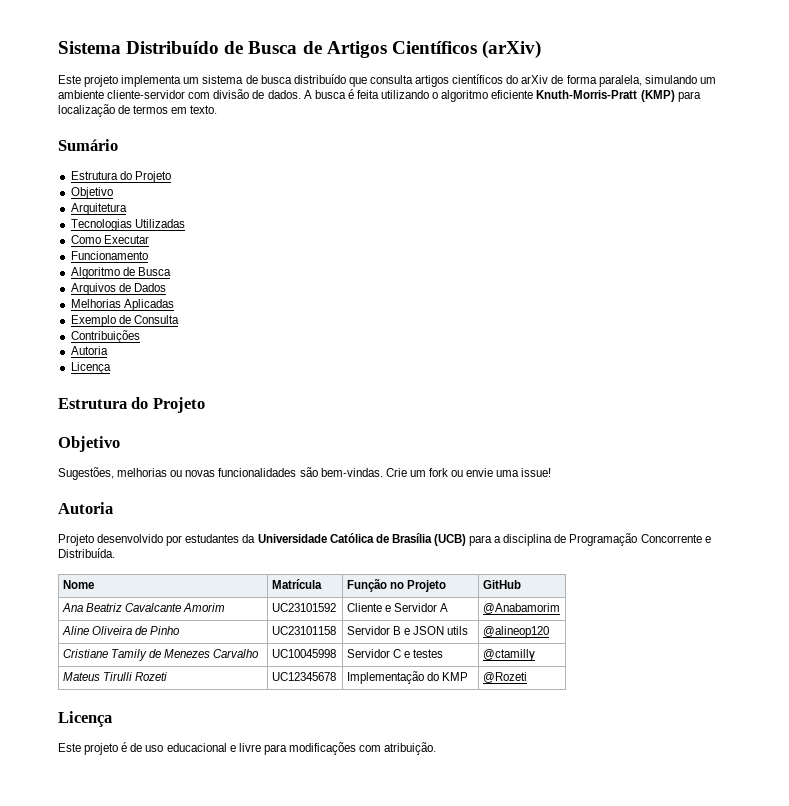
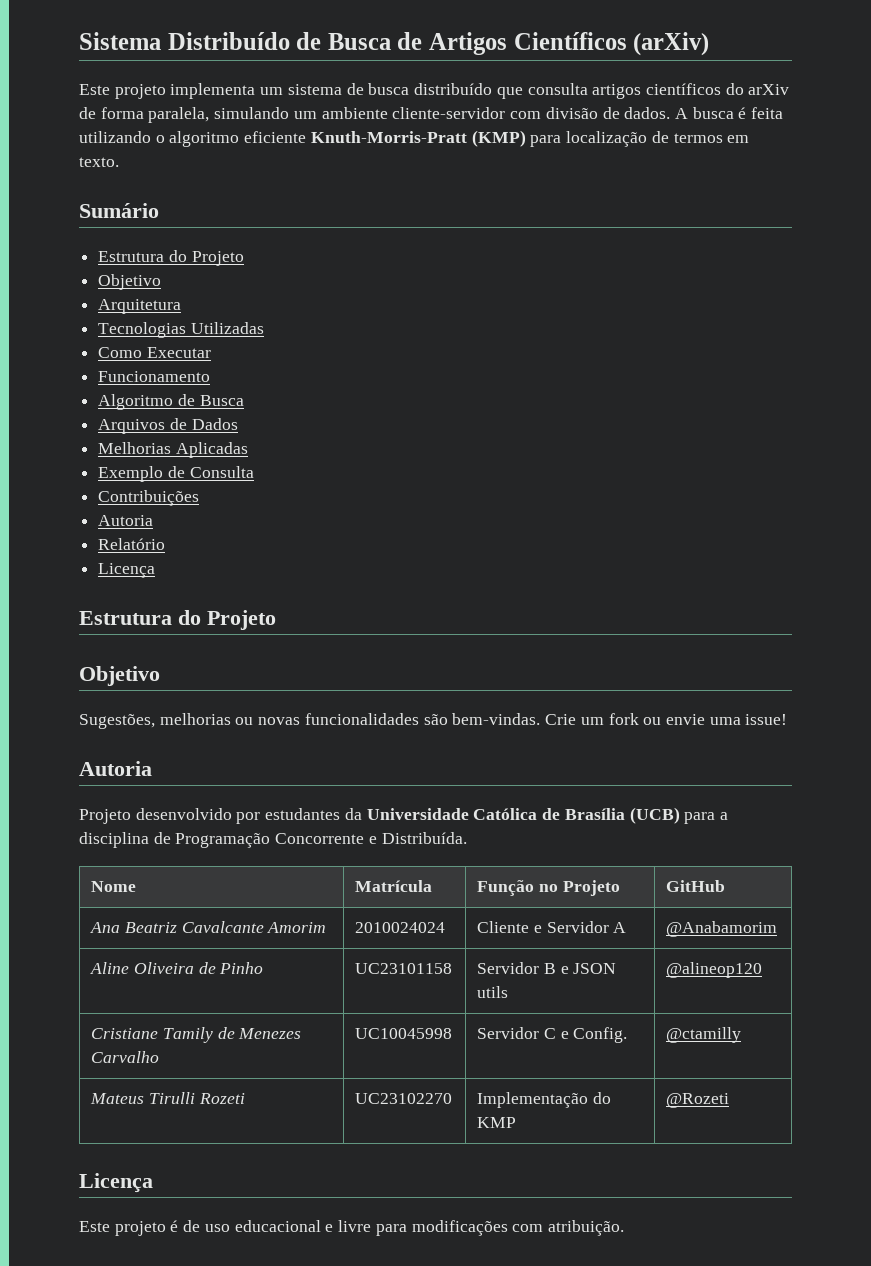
(108, 350) none -> [98,538,166,550] // Relatório
[271,603,336,612] UC23101592 -> [355,922,446,933] 2010024024
[413,649,444,658] testes -> [573,1027,628,1043] Config.
[271,672,336,681] UC12345678 -> [355,1093,453,1104] UC23102270

